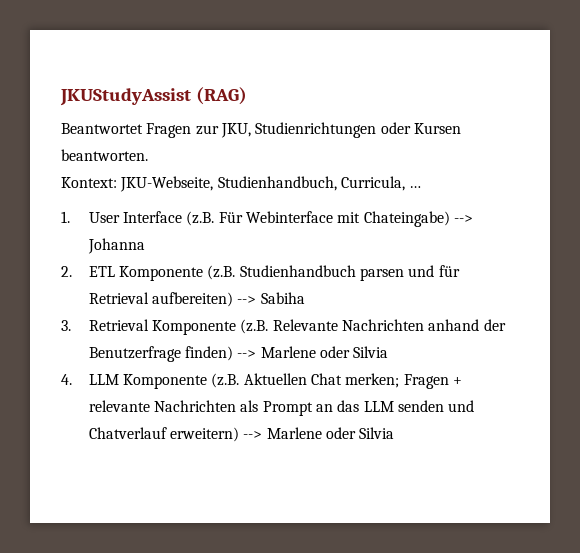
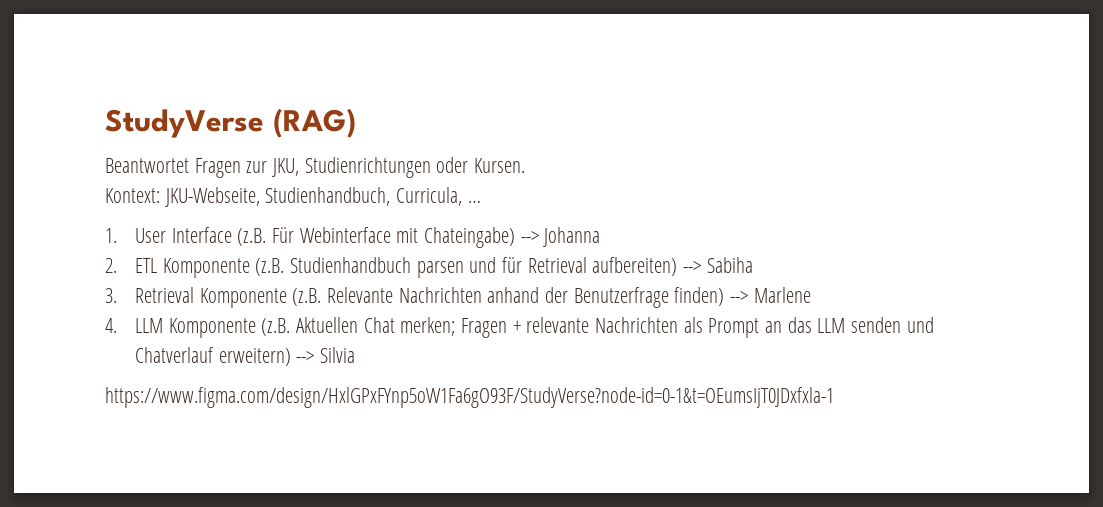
[60,88,191,106] JKUStudyAssist -> [105,109,264,138] StudyVerse
[413,123,461,134] [61,149,148,161] Kursen beantworten. -> [474,158,526,173] Kursen.
[319,346,389,358] oder Silvia -> (811, 295) none
[266,427,395,439] Marlene oder Silvia -> [320,347,356,363] [105,387,834,408] Silvia // https://www.figma.com/design/HxlGPxFYnp5oW1Fa6gO93F/StudyVerse?node-id=0-1&t=OEumsIjT0JDxfxla-1

